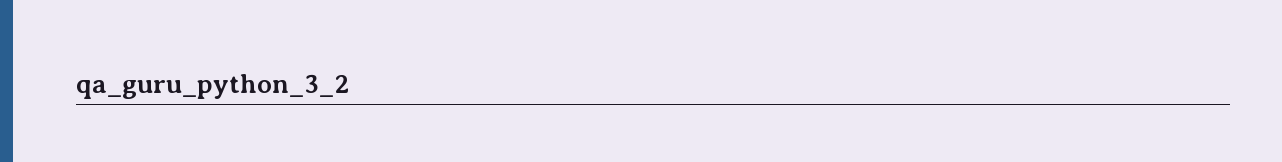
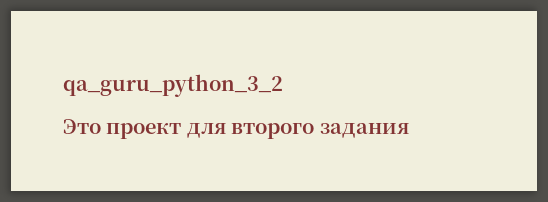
(349, 86) none -> [63,119,409,139] // Это проект для второго задания

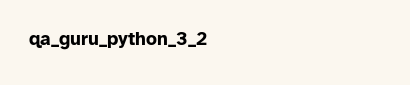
[63,119,409,139] // Это проект для второго задания -> (207, 41) none

